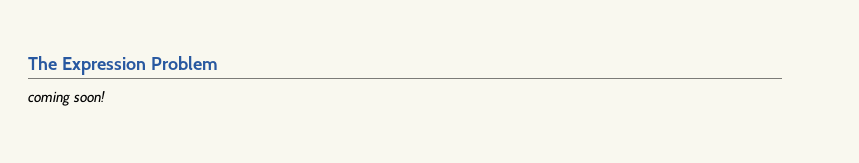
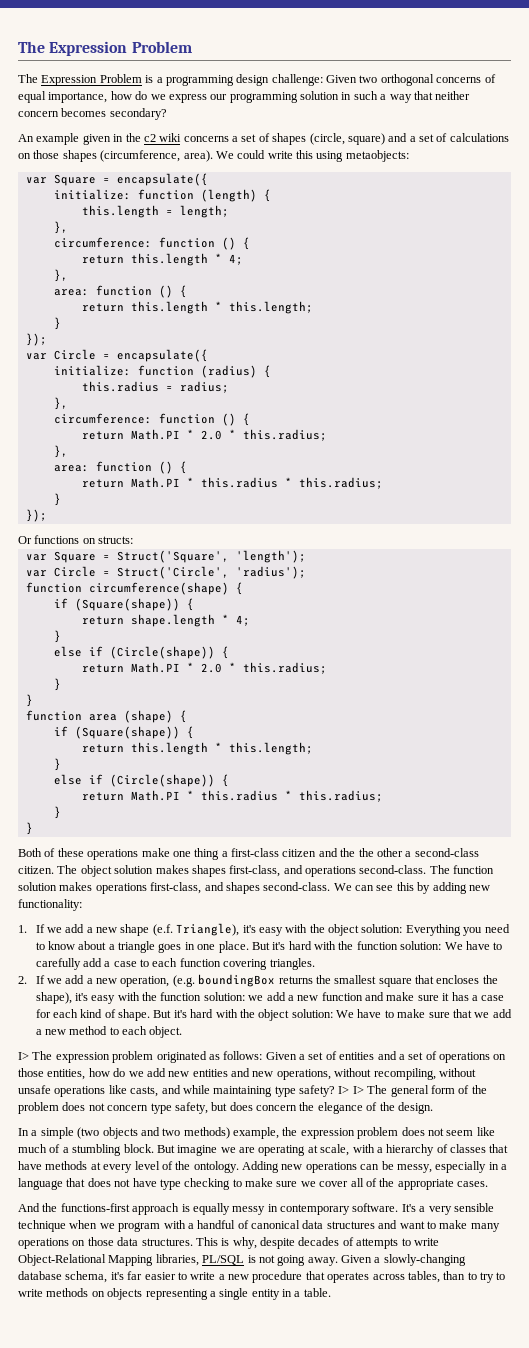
[28,91,105,106] coming soon! -> [18,74,496,86] [18,91,471,103] [18,108,167,120] [18,133,509,145] [18,150,409,162] [25,173,208,186] [53,189,271,202] [81,205,229,218] [53,221,68,234] [53,237,250,250] [81,253,243,266] [53,269,68,282] [53,285,187,298] [81,301,313,314] [53,317,61,330] [25,333,47,346] [25,349,208,362] [53,365,271,378] [81,381,229,393] [53,397,68,410] [53,413,250,426] [81,429,327,441] [53,445,68,458] [53,461,187,474] [81,477,383,489] [53,493,61,506] [25,509,47,522] [18,535,134,544] [25,550,306,563] [25,566,306,579] [25,582,243,595] [53,598,194,611] [81,614,250,627] [53,630,61,643] [53,646,229,659] [81,662,327,674] [53,678,61,691] [25,694,33,707] [25,710,187,723] [53,726,194,739] [81,742,313,755] [53,758,61,771] [53,774,229,787] [81,790,383,802] [53,806,61,819] [25,822,33,835] [18,848,479,860] [18,865,495,877] [18,882,490,894] [18,899,82,911] [18,923,510,936] [35,941,503,953] [35,958,315,970] [18,974,498,987] [35,992,505,1004] [35,1009,512,1021] [35,1026,183,1038] [18,1051,507,1063] [18,1068,476,1080] [18,1085,487,1097] [18,1102,433,1114] [18,1127,495,1139] [18,1144,509,1156] [18,1161,507,1173] [18,1178,488,1190] [18,1203,494,1215] [18,1220,500,1232] [18,1237,439,1249] [18,1254,466,1266] [18,1271,506,1283] [18,1288,331,1300] The Expression Problem is a programming design challenge: Given two orthogonal concerns of equal importance, how do we express our programming solution in such a way that neither concern becomes secondary? // An example given in the c2 wiki concerns a set of shapes (circle, square) and a set of calculations on those shapes (circumference, area). We could write this using metaobjects: // var Square = encapsulate({ // initialize: function (length) { // this.length = length; // }, // circumference: function () { // return this.length * 4; // }, // area: function () { // return this.length * this.length; // } // }); // var Circle = encapsulate({ // initialize: function (radius) { // this.radius = radius; // }, // circumference: function () { // return Math.PI * 2.0 * this.radius; // }, // area: function () { // return Math.PI * this.radius * this.radius; // } // }); // Or functions on structs: // var Square = Struct('Square', 'length'); // var Circle = Struct('Circle', 'radius'); // function circumference(shape) { // if (Square(shape)) { // return shape.length * 4; // } // else if (Circle(shape)) { // return Math.PI * 2.0 * this.radius; // } // } // function area (shape) { // if (Square(shape)) { // return this.length * this.length; // } // else if (Circle(shape)) { // return Math.PI * this.radius * this.radius; // } // } // Both of these operations make one thing a first-class citizen and the the other a second-class citizen. The object solution makes shapes first-class, and operations second-class. The function solution makes operations first-class, and shapes second-class. We can see this by adding new functionality: // 1. If we add a new shape (e.f. Triangle), it's easy with the object solution: Everything you need to know about a triangle goes in one place. But it's hard with the function solution: We have to carefully add a case to each function covering triangles. // 2. If we add a new operation, (e.g. boundingBox returns the smallest square that encloses the shape), it's easy with the function solution: we add a new function and make sure it has a case for each kind of shape. But it's hard with the object solution: We have to make sure that we add a new method to each object. // I> The expression problem originated as follows: Given a set of entities and a set of operations on those entities, how do we add new entities and new operations, without recompiling, without unsafe operations like casts, and while maintaining type safety? I> I> The general form of the problem does not concern type safety, but does concern the elegance of the design. // In a simple (two objects and two methods) example, the expression problem does not seem like much of a stumbling block. But imagine we are operating at scale, with a hierarchy of classes that have methods at every level of the ontology. Adding new operations can be messy, especially in a language that does not have type checking to make sure we cover all of the appropriate cases. // And the functions-first approach is equally messy in contemporary software. It's a very sensible technique when we program with a handful of canonical data structures and want to make many operations on those data structures. This is why, despite decades of attempts to write Object-Relational Mapping libraries, PL/SQL is not going away. Given a slowly-changing database schema, it's far easier to write a new procedure that operates across tables, than to try to write methods on objects representing a single entity in a table.

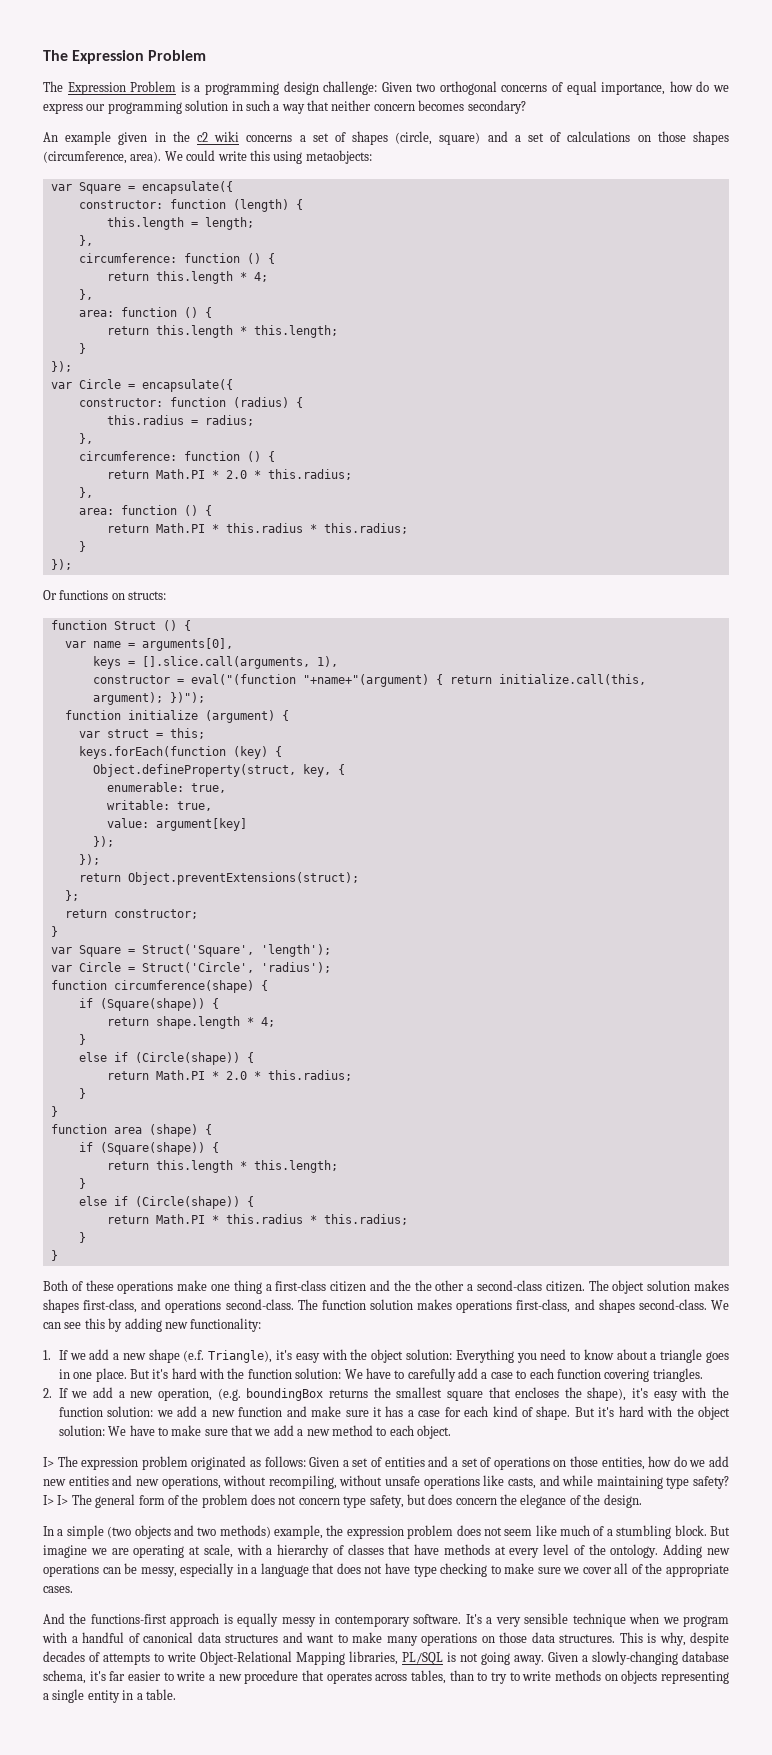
[53,189,131,200] initialize: -> [78,200,163,209] constructor:
[53,365,131,376] initialize: -> [78,398,163,407] constructor:
(134, 540) none -> [50,620,191,631] [64,638,233,651] [92,656,338,669] [92,674,646,687] [92,692,205,705] [64,710,289,723] [78,728,205,739] [78,746,282,759] [92,764,345,777] [106,782,226,793] [106,800,212,811] [106,818,247,831] [92,836,114,847] [78,854,100,865] [78,872,359,885] [64,890,79,901] [64,909,198,919] [50,926,58,937] // function Struct () { // var name = arguments[0], // keys = [].slice.call(arguments, 1), // constructor = eval("(function "+name+"(argument) { return initialize.call(this, argument); })"); // function initialize (argument) { // var struct = this; // keys.forEach(function (key) { // Object.defineProperty(struct, key, { // enumerable: true, // writable: true, // value: argument[key] // }); // }); // return Object.preventExtensions(struct); // }; // return constructor; // }

